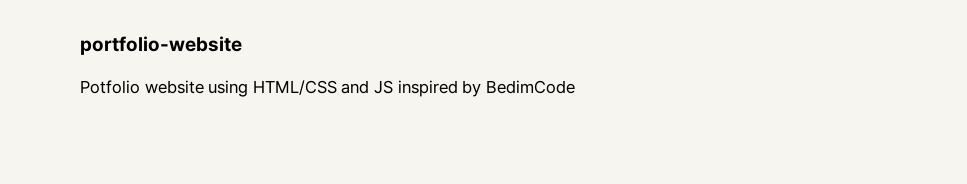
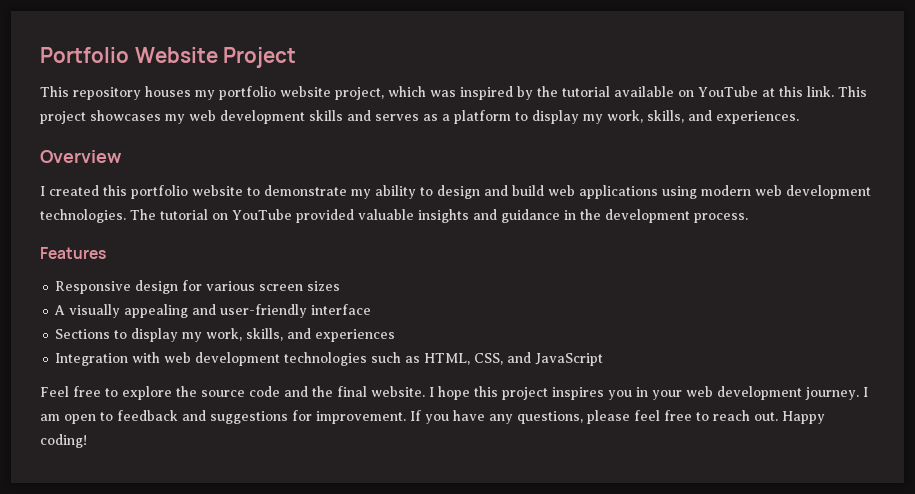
[80,36,242,55] [80,80,575,97] portfolio-website // Potfolio website using HTML/CSS and JS inspired by BedimCode -> [40,47,297,68] [40,86,867,100] [40,110,799,124] [40,150,122,163] [40,185,871,199] [40,209,748,223] [40,247,106,259] [55,280,341,294] [54,304,372,318] [55,328,396,342] [55,352,604,366] [40,386,868,400] [40,410,825,424] [40,434,87,448] Portfolio Website Project // This repository houses my portfolio website project, which was inspired by the tutorial available on YouTube at this link. This project showcases my web development skills and serves as a platform to display my work, skills, and experiences. // Overview // I created this portfolio website to demonstrate my ability to design and build web applications using modern web development technologies. The tutorial on YouTube provided valuable insights and guidance in the development process. // Features // Responsive design for various screen sizes // A visually appealing and user-friendly interface // Sections to display my work, skills, and experiences // Integration with web development technologies such as HTML, CSS, and JavaScript // Feel free to explore the source code and the final website. I hope this project inspires you in your web development journey. I am open to feedback and suggestions for improvement. If you have any questions, please feel free to reach out. Happy coding!

